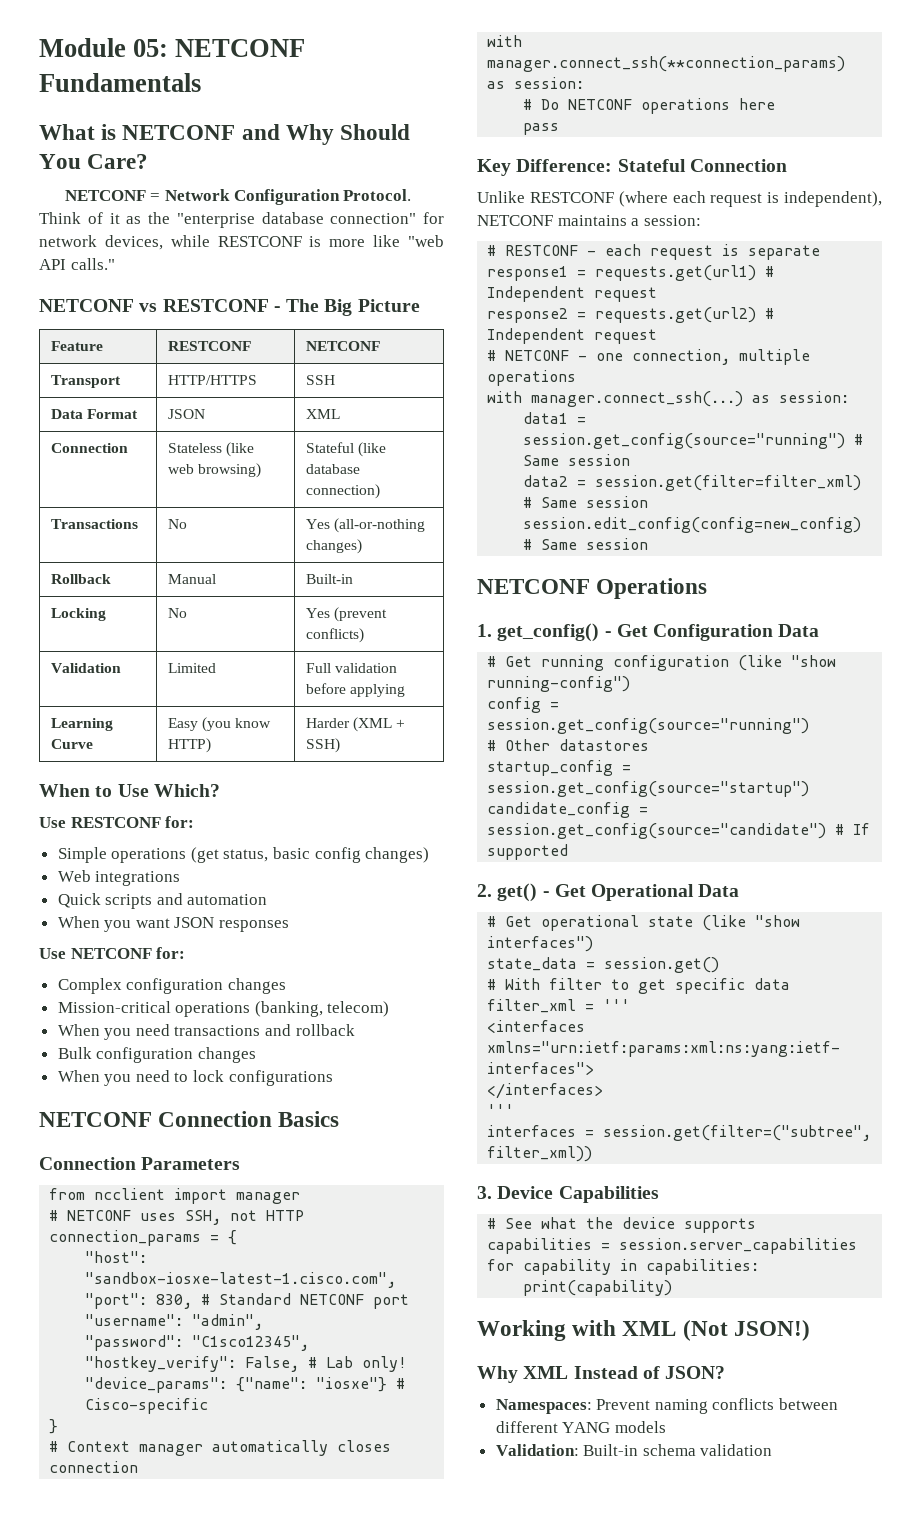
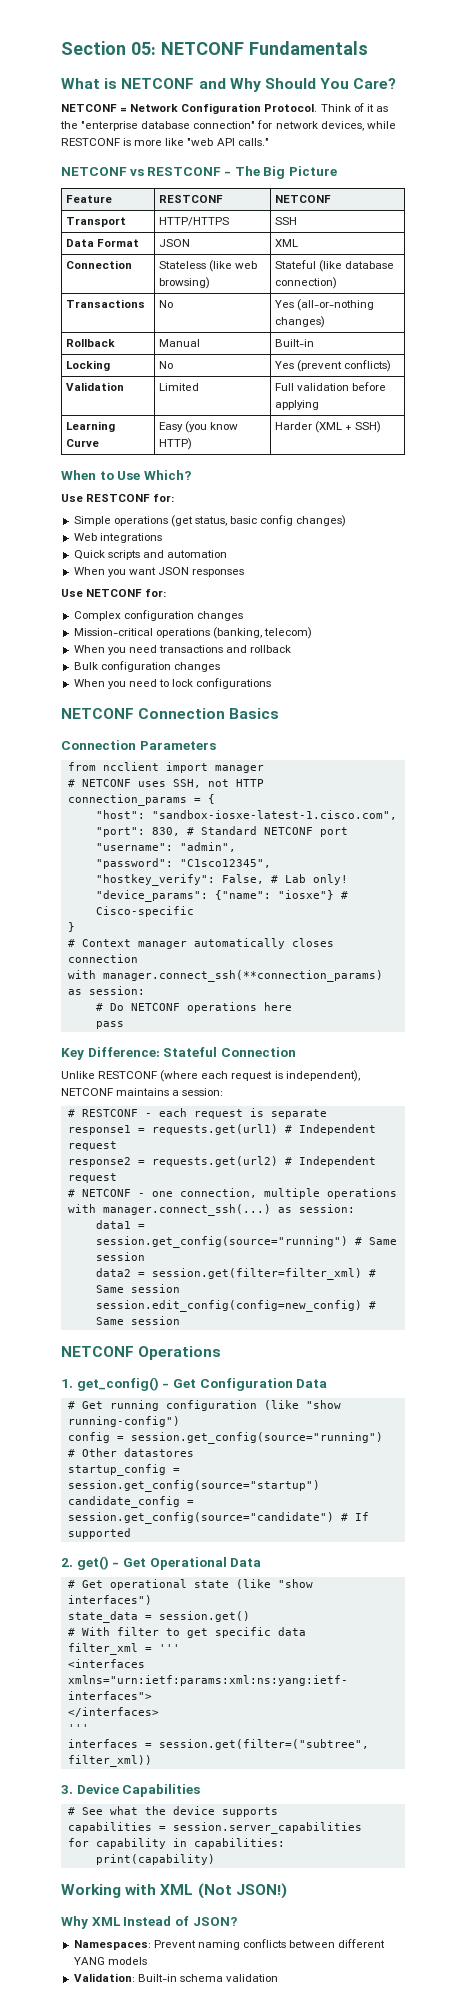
[39,38,126,57] Module -> [61,41,126,55] Section

